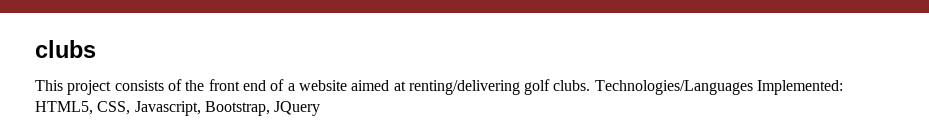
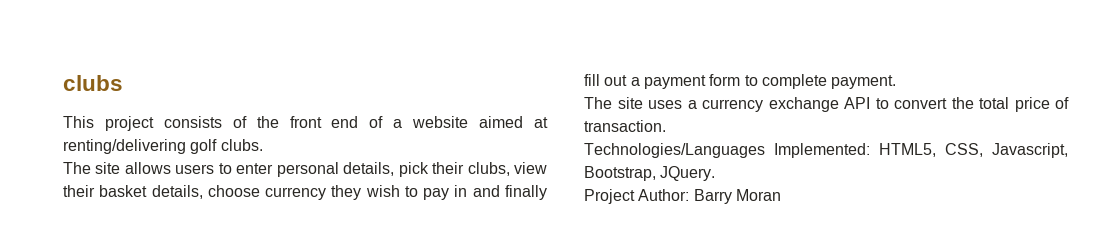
(591, 85) none -> [63,162,547,177] [63,185,547,200] [584,74,897,89] [584,97,1069,112] [584,120,666,132] // The site allows users to enter personal details, pick their clubs, view their basket details, choose currency they wish to pay in and finally fill out a payment form to complete payment. // The site uses a currency exchange API to convert the total price of transaction. //
[274,101,321,116] JQuery -> [660,166,716,181] [584,189,781,204] JQuery. // Project Author: Barry Moran

